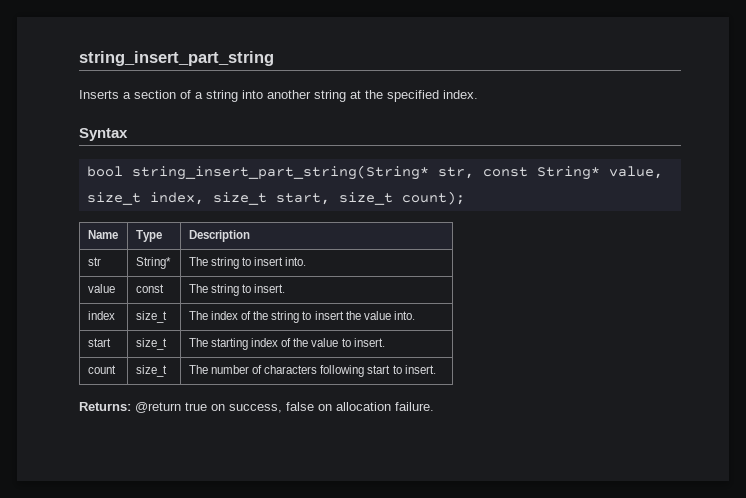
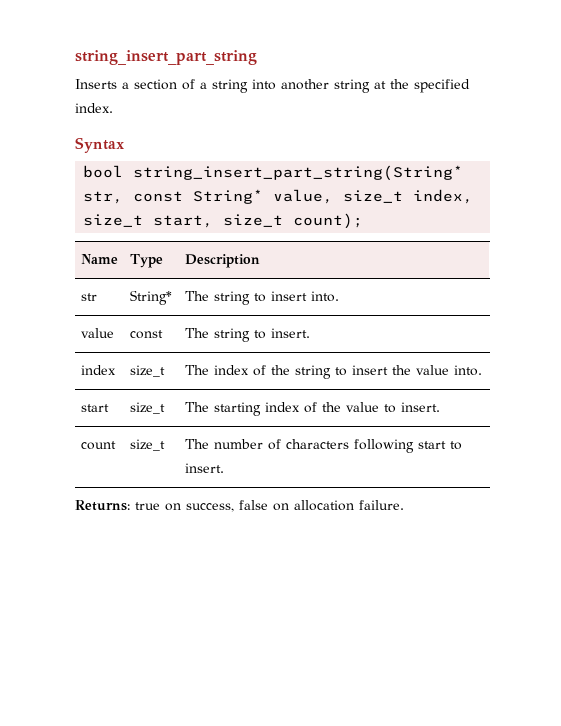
[135,402,181,413] @return -> (130, 505) none

